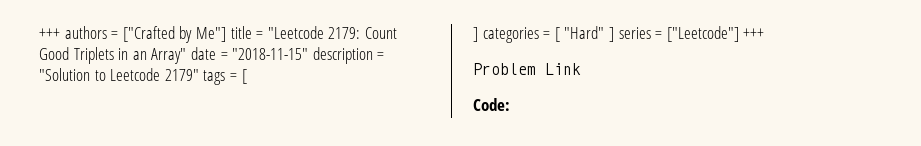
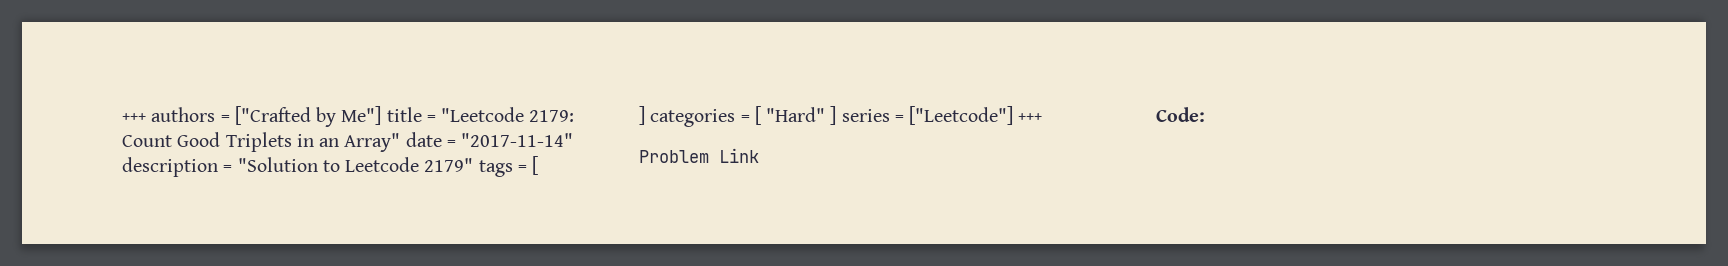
[232,48,309,60] "2018-11-15" -> [461,133,574,147] "2017-11-14"

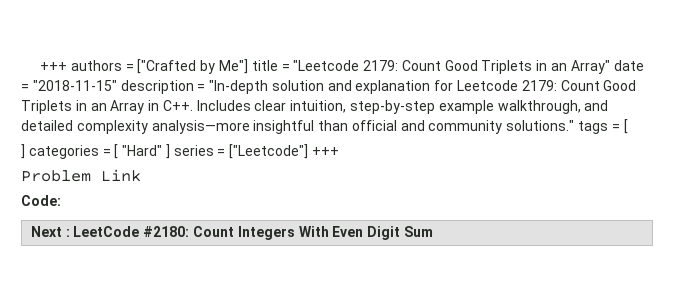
[461,133,574,147] "2017-11-14" -> [32,80,117,91] "2018-11-15"
[237,157,474,172] "Solution to Leetcode 2179" -> [209,80,637,94] [21,100,609,114] [21,120,575,134] "In-depth solution and explanation for Leetcode 2179: Count Good Triplets in an Array in C++. Includes clear intuition, step-by-step example walkthrough, and detailed complexity analysis—more insightful than official and community solutions."
(1205, 114) none -> [30,226,433,240] // Next : LeetCode #2180: Count Integers With Even Digit Sum

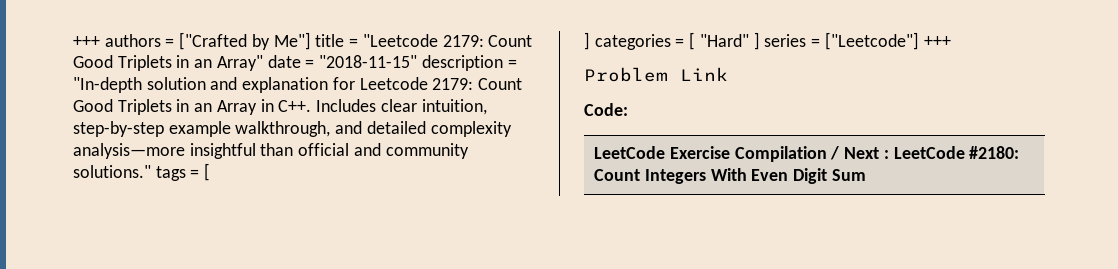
(61, 200) none -> [594,146,840,162] LeetCode Exercise Compilation /

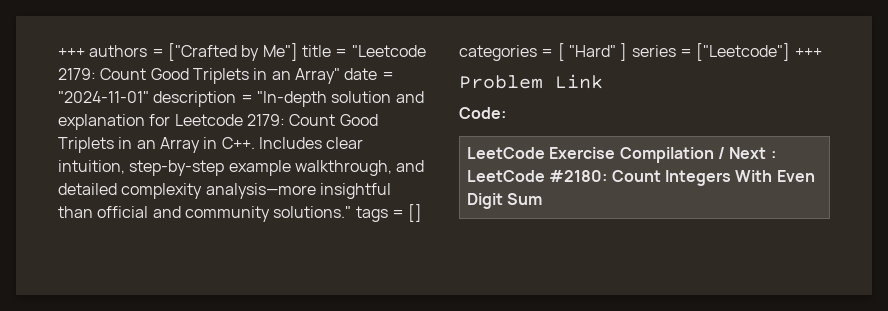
[319,55,418,68] "2018-11-15" -> [58,91,149,103] "2024-11-01"
[204,163,211,181] [584,32,590,50] [ // ] -> [408,204,423,222] []

